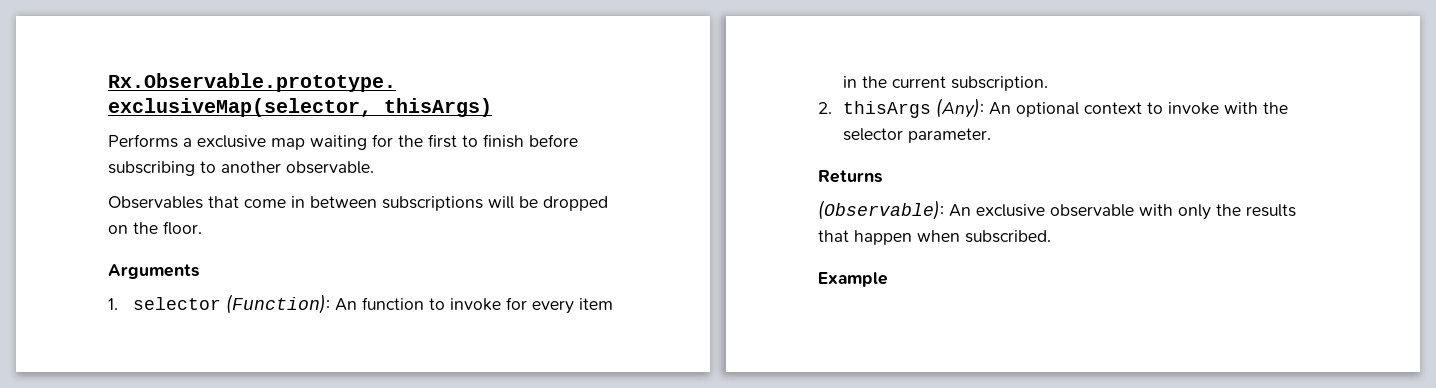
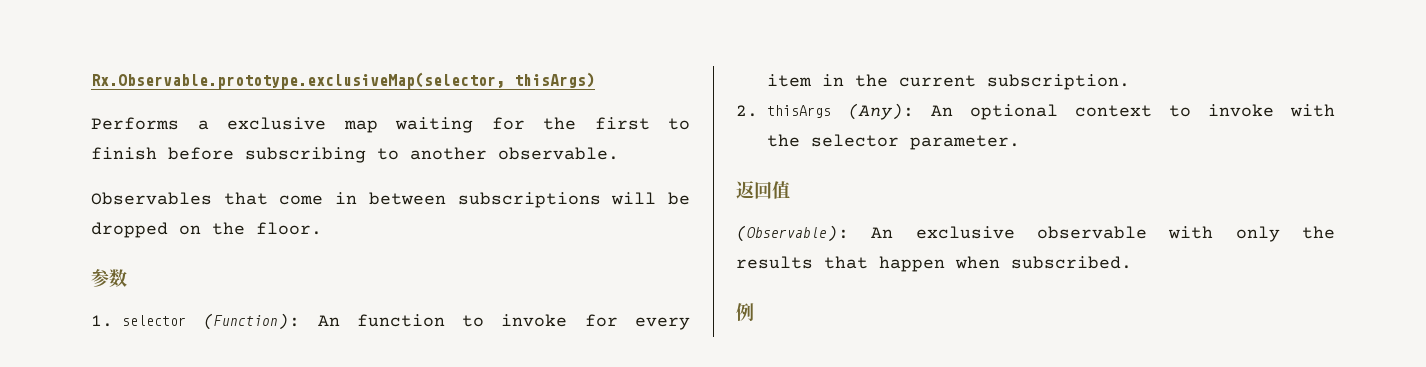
[108,264,199,279] Arguments -> [91,269,127,287] 参数
[818,170,882,183] Returns -> [736,181,790,199] 返回值
[818,272,888,287] Example -> [736,303,754,321] 例

